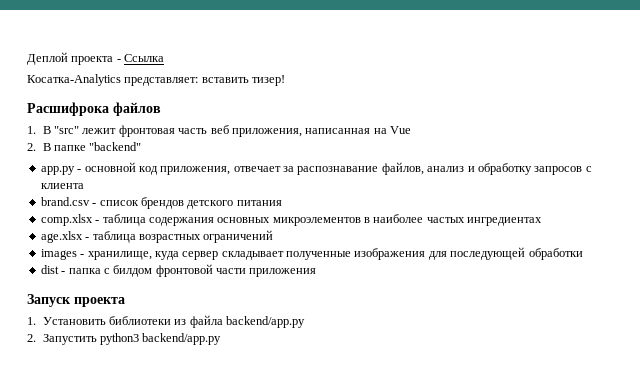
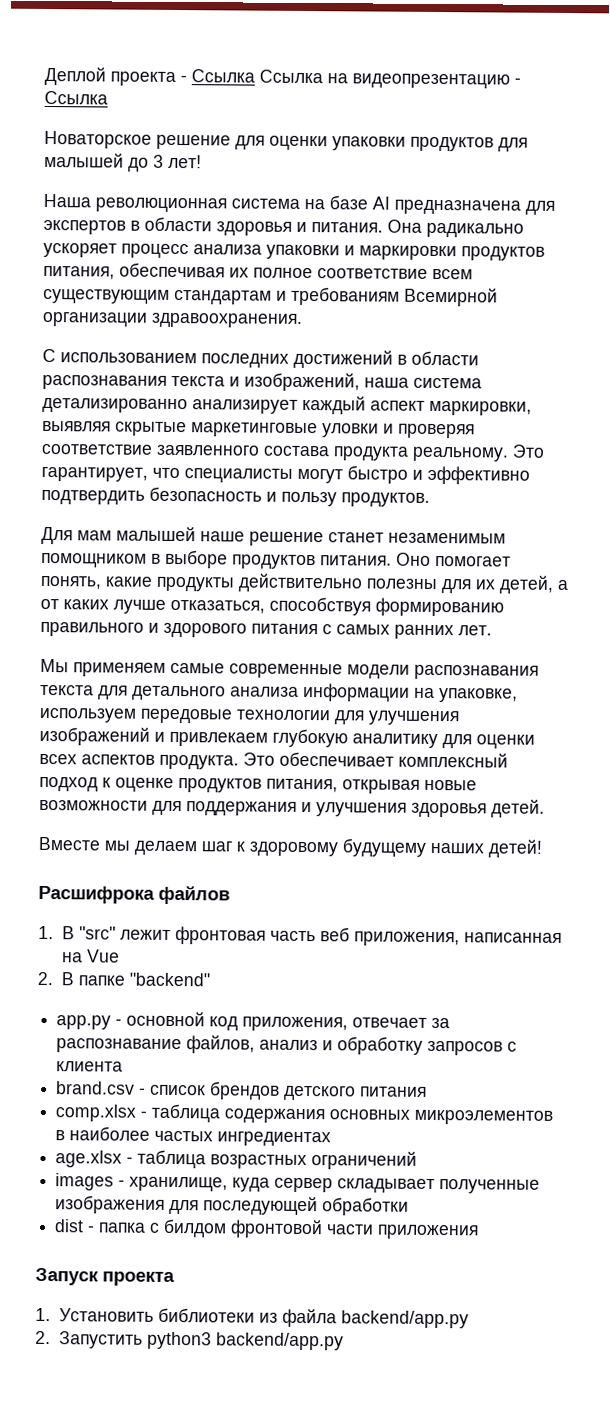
[27,74,286,86] // Косатка-Analytics представляет: вставить тизер! -> [259,69,521,89] [44,90,108,105] [44,130,528,152] [44,152,202,172] [43,193,555,215] [43,216,524,238] [43,242,545,261] [43,262,473,280] [43,286,498,307] [42,311,303,328] [42,348,479,369] [42,372,482,392] [42,395,532,416] [42,420,475,439] [41,443,545,462] [41,465,530,485] [41,486,430,507] [41,526,506,547] [41,549,511,570] [40,573,568,594] [40,596,504,617] [40,621,492,640] [40,658,539,680] [40,682,518,703] [39,707,459,726] [39,726,535,749] [39,751,508,770] [39,776,477,794] [39,799,545,818] [38,836,542,858] Ссылка на видеопрезентацию - Ссылка // Новаторское решение для оценки упаковки продуктов для малышей до 3 лет! // Наша революционная система на базе AI предназначена для экспертов в области здоровья и питания. Она радикально ускоряет процесс анализа упаковки и маркировки продуктов питания, обеспечивая их полное соответствие всем существующим стандартам и требованиям Всемирной организации здравоохранения. // С использованием последних достижений в области распознавания текста и изображений, наша система детализированно анализирует каждый аспект маркировки, выявляя скрытые маркетинговые уловки и проверяя соответствие заявленного состава продукта реальному. Это гарантирует, что специалисты могут быстро и эффективно подтвердить безопасность и пользу продуктов. // Для мам малышей наше решение станет незаменимым помощником в выборе продуктов питания. Оно помогает понять, какие продукты действительно полезны для их детей, а от каких лучше отказаться, способствуя формированию правильного и здорового питания с самых ранних лет. // Мы применяем самые современные модели распознавания текста для детального анализа информации на упаковке, используем передовые технологии для улучшения изображений и привлекаем глубокую аналитику для оценки всех аспектов продукта. Это обеспечивает комплексный подход к оценке продуктов питания, открывая новые возможности для поддержания и улучшения здоровья детей. // Вместе мы делаем шаг к здоровому будущему наших детей!

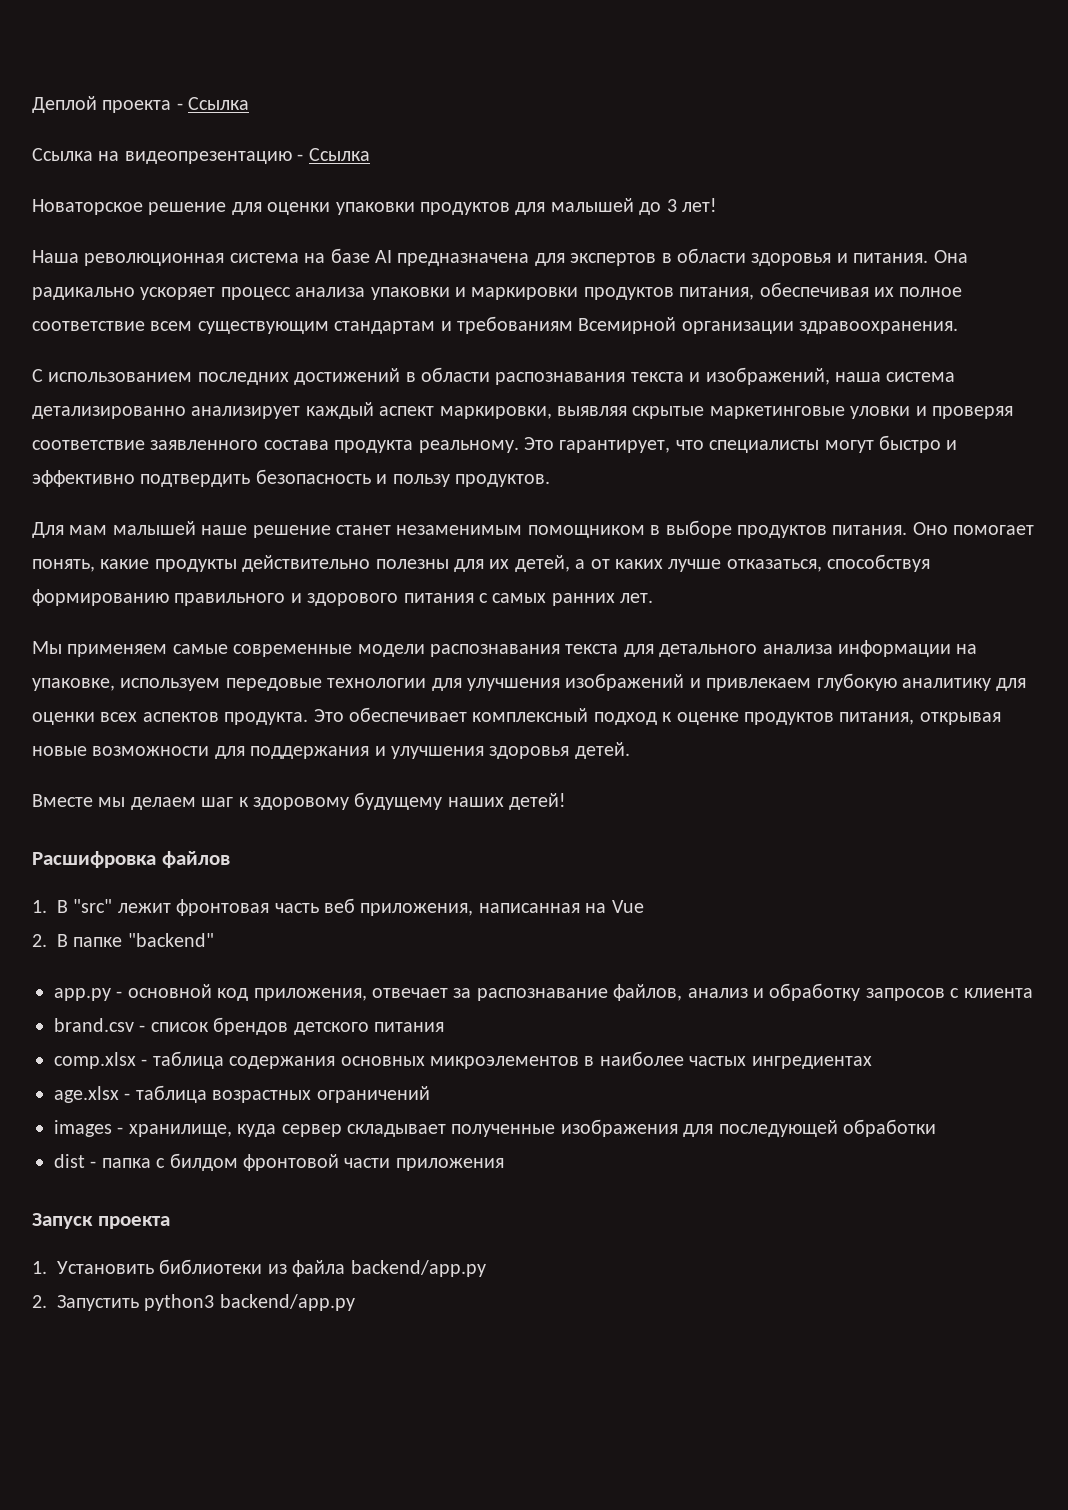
(255, 76) none -> (250, 103) //
[38,885,155,904] Расшифрока -> [32,851,156,868] Расшифровка

